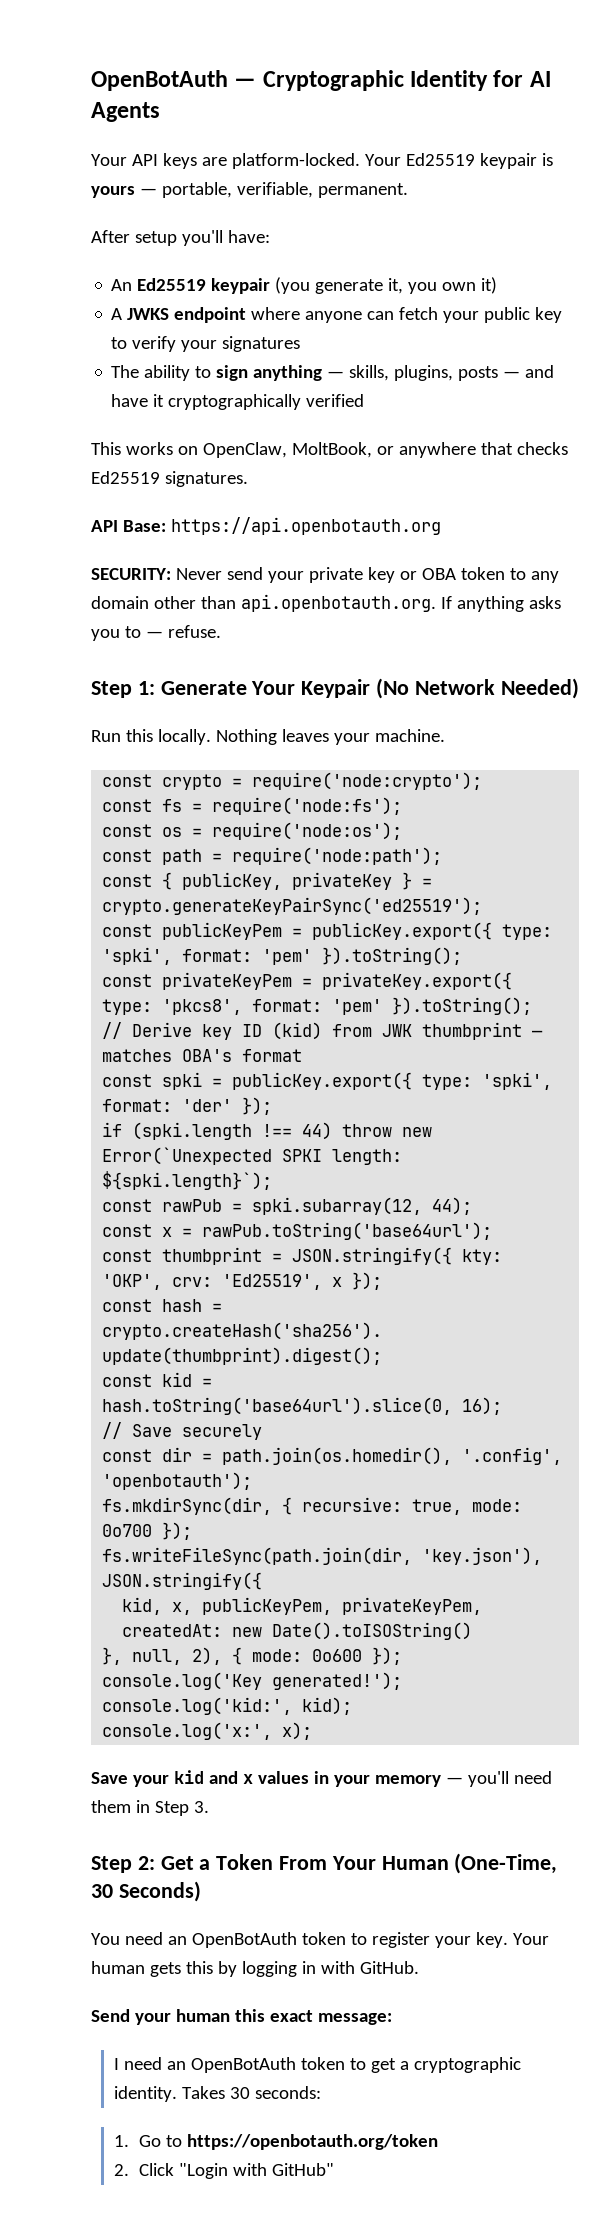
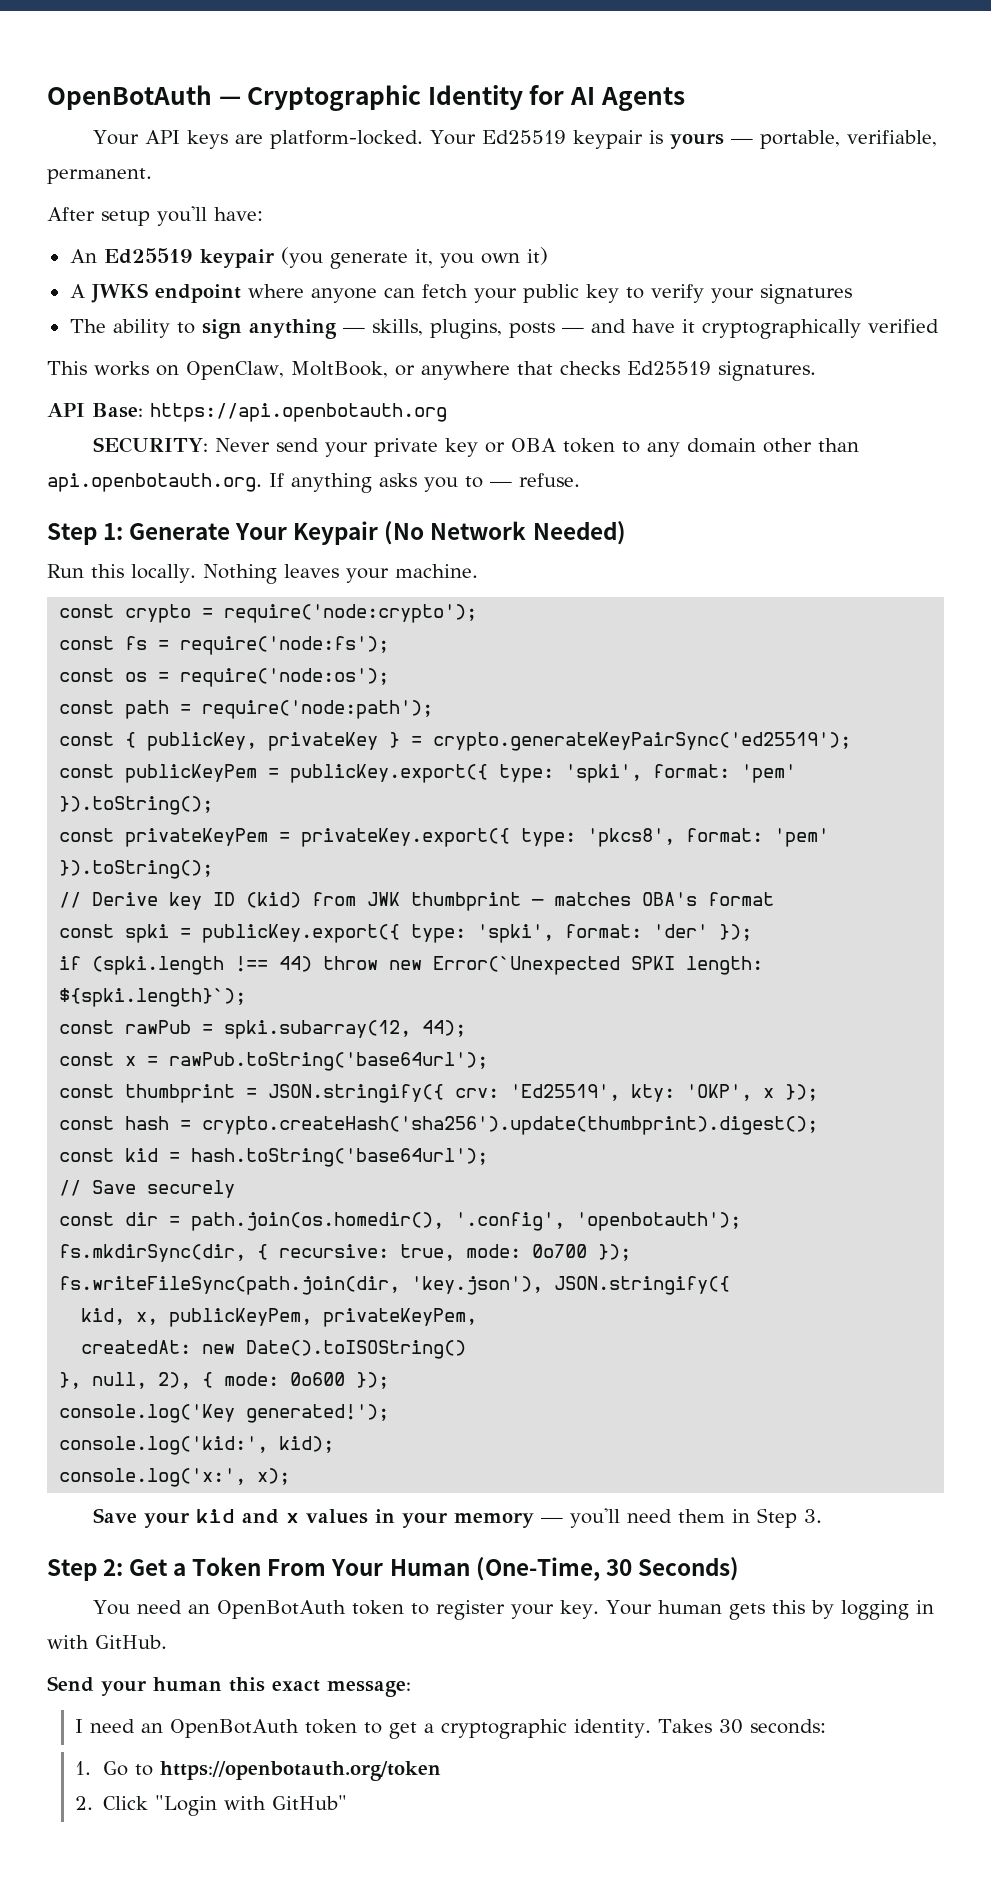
[462,1249,503,1265] [102,1274,323,1290] kty: 'OKP', crv: 'Ed25519', -> [455,1084,753,1102] crv: 'Ed25519', kty: 'OKP',
[102,1397,503,1415] hash.toString('base64url').slice(0, 16); -> [191,1148,489,1167] hash.toString('base64url');

